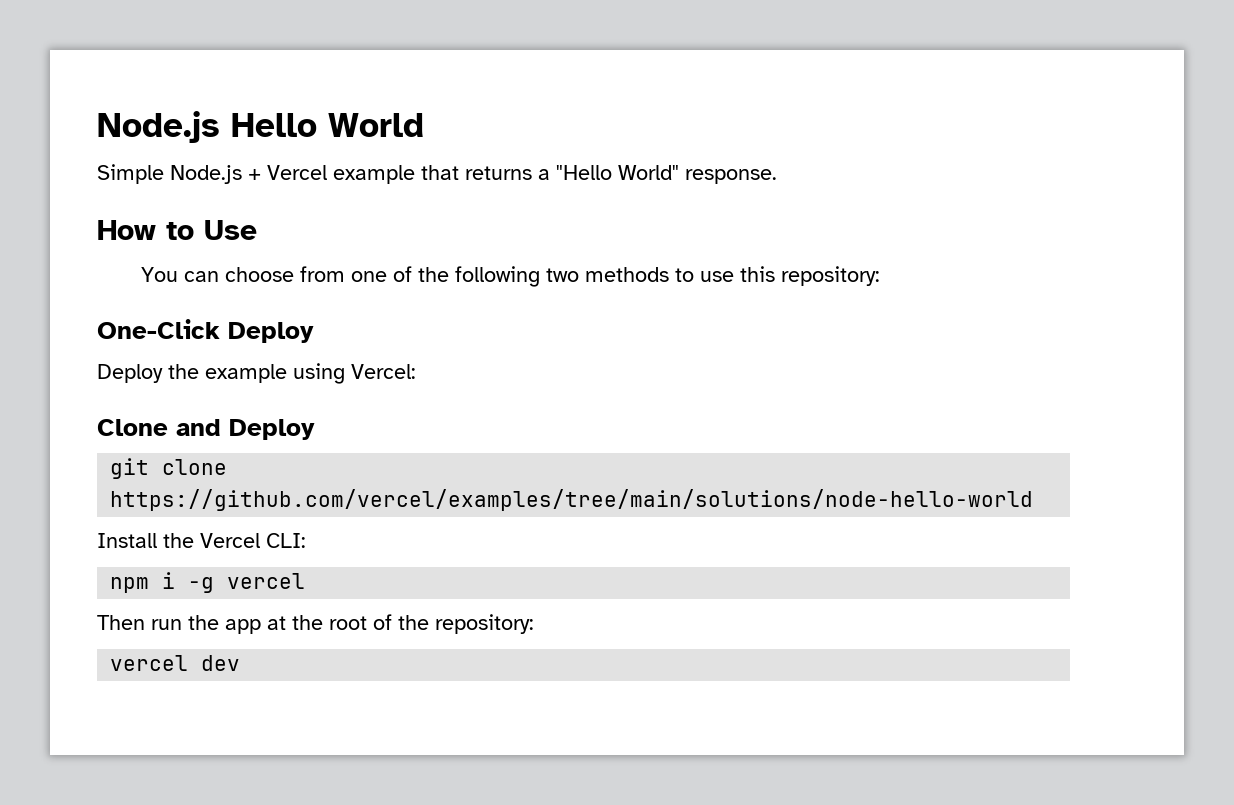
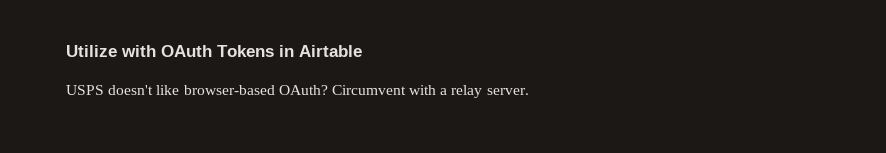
[97,111,424,143] [97,164,777,184] [97,220,257,240] [141,266,881,287] [97,319,314,343] [97,363,416,384] [97,419,315,440] [110,458,228,479] [110,489,1034,511] [97,533,306,548] [110,572,306,593] [97,614,534,634] [110,655,241,671] Node.js Hello World // Simple Node.js + Vercel example that returns a "Hello World" response. // How to Use // You can choose from one of the following two methods to use this repository: // One-Click Deploy // Deploy the example using Vercel: // Clone and Deploy // git clone https://github.com/vercel/examples/tree/main/solutions/node-hello-world // Install the Vercel CLI: // npm i -g vercel // Then run the app at the root of the repository: // vercel dev -> [66,45,362,57] [66,85,529,98] Utilize with OAuth Tokens in Airtable // USPS doesn't like browser-based OAuth? Circumvent with a relay server.

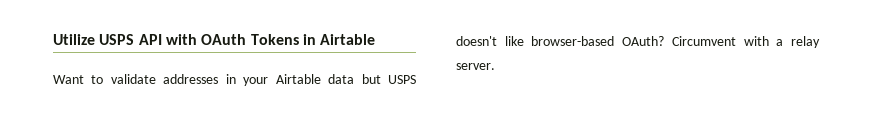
(117, 51) none -> [99,34,162,45] USPS API
(362, 51) none -> [53,74,381,86] Want to validate addresses in your Airtable data but

